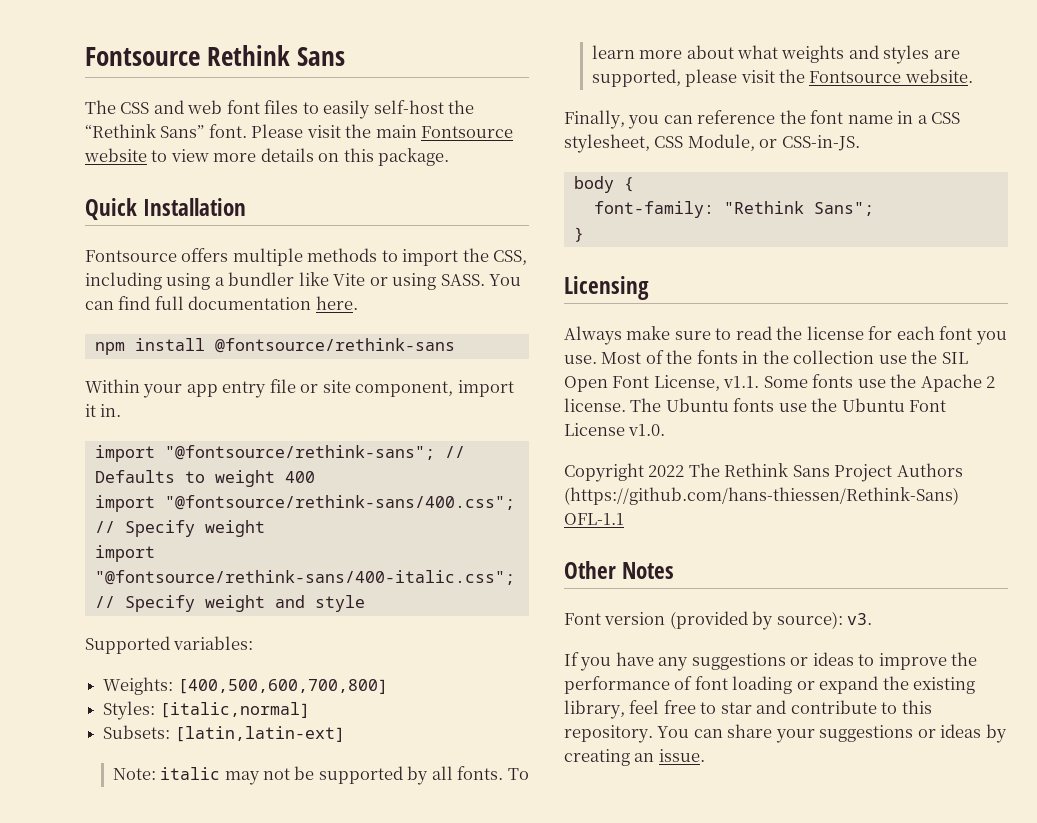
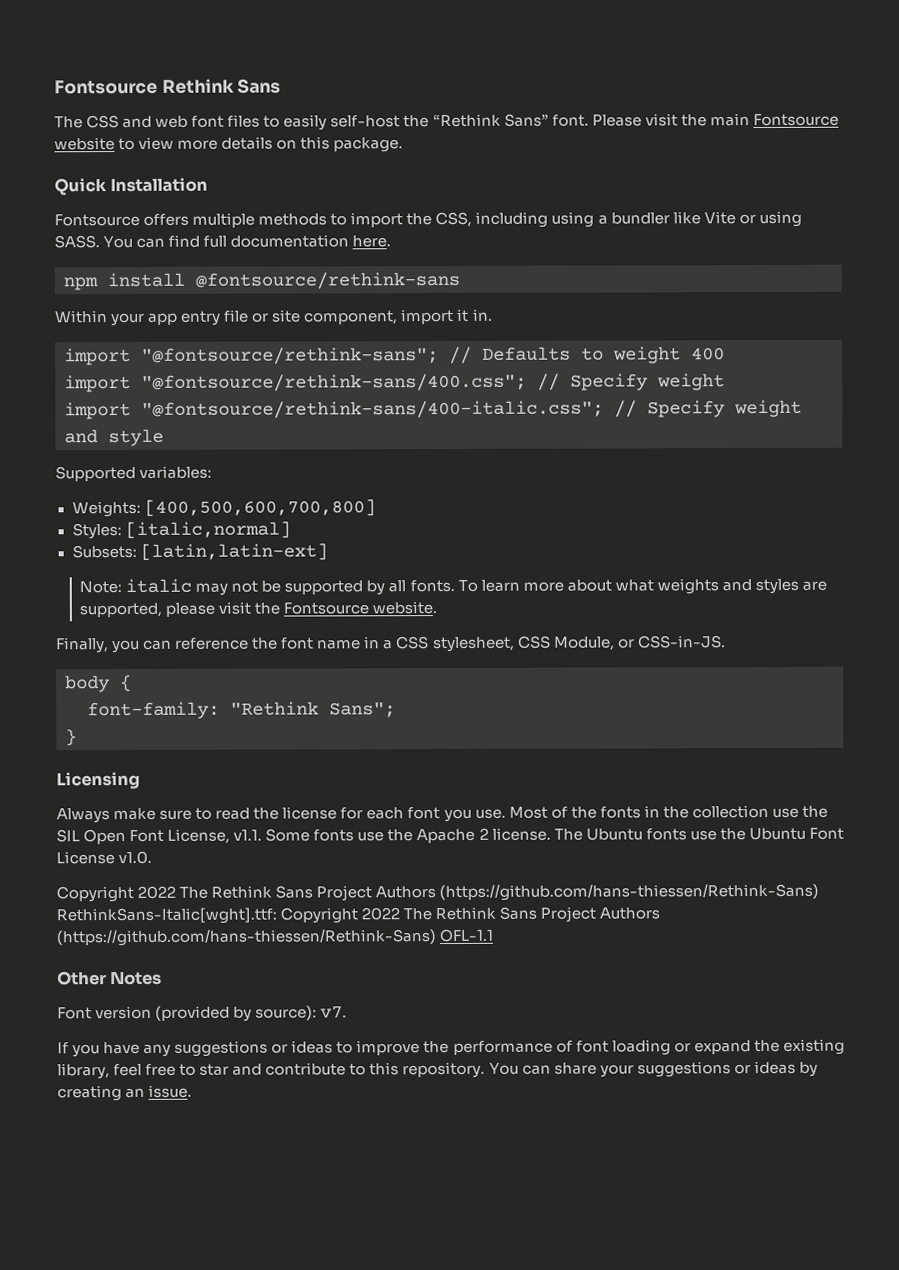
(959, 496) none -> [56,906,661,925] [56,929,436,947] RethinkSans-Italic[wght].ttf: Copyright 2022 The Rethink Sans Project Authors (https://github.com/hans-thiessen/Rethink-Sans)
[847,613,873,625] v3. -> [320,1006,348,1019] v7.

